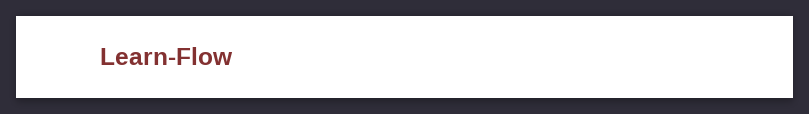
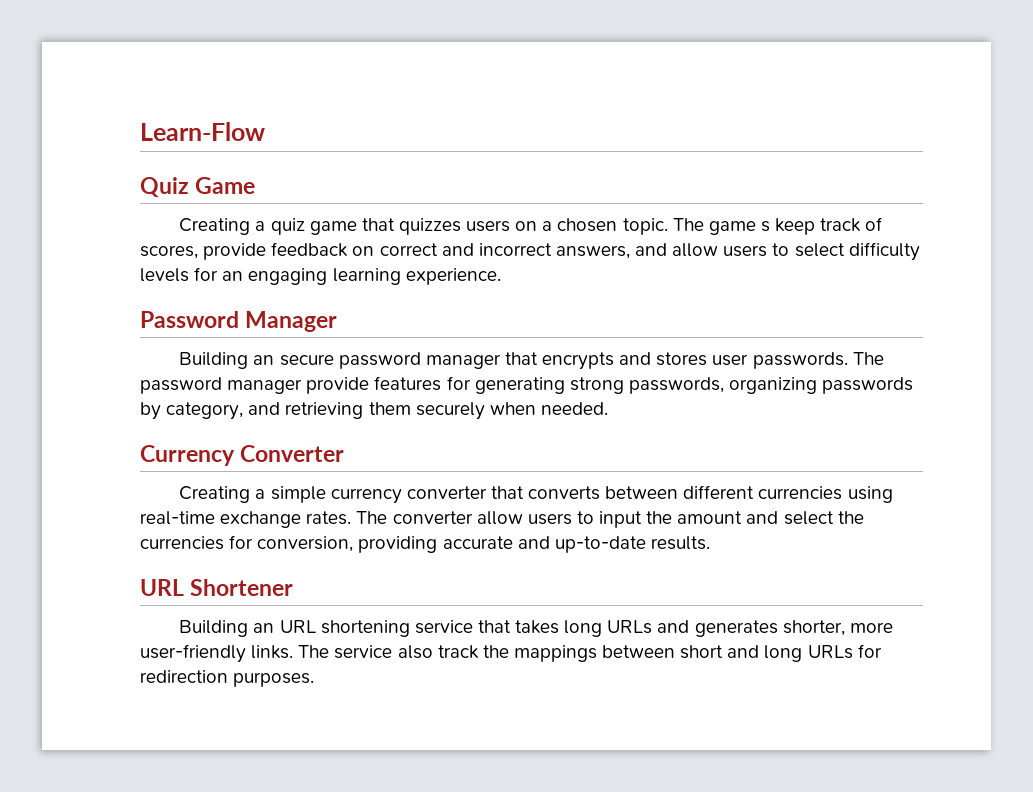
(233, 56) none -> [140,177,256,197] [179,217,883,235] [140,242,920,261] [140,267,501,285] [140,311,338,332] [179,352,884,370] [140,376,914,394] [140,402,608,420] [140,445,345,466] [179,485,893,504] [140,511,864,528] [140,535,710,553] [140,579,294,596] [179,620,893,637] [140,644,882,663] [140,670,315,687] // Quiz Game // Creating a quiz game that quizzes users on a chosen topic. The game s keep track of scores, provide feedback on correct and incorrect answers, and allow users to select difficulty levels for an engaging learning experience. // Password Manager // Building an secure password manager that encrypts and stores user passwords. The password manager provide features for generating strong passwords, organizing passwords by category, and retrieving them securely when needed. // Currency Converter // Creating a simple currency converter that converts between different currencies using real-time exchange rates. The converter allow users to input the amount and select the currencies for conversion, providing accurate and up-to-date results. // URL Shortener // Building an URL shortening service that takes long URLs and generates shorter, more user-friendly links. The service also track the mappings between short and long URLs for redirection purposes.

